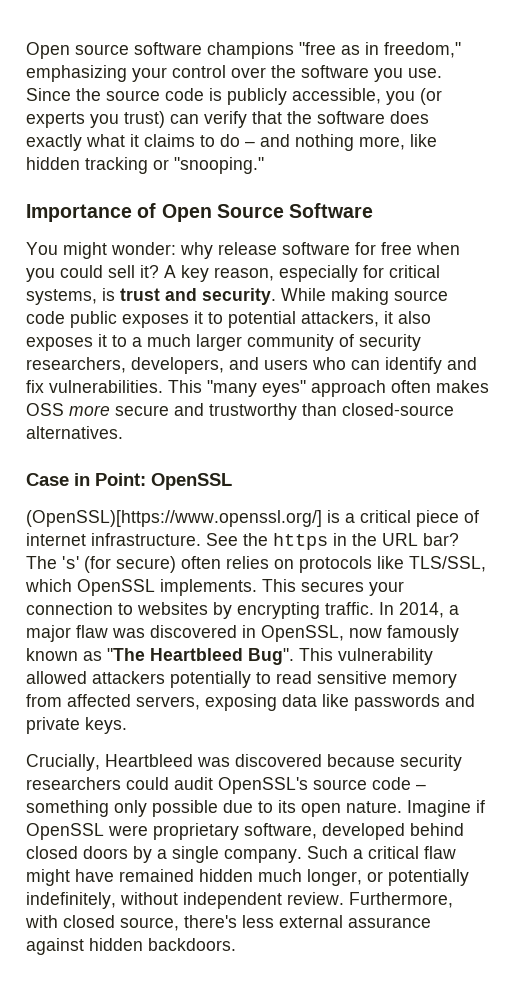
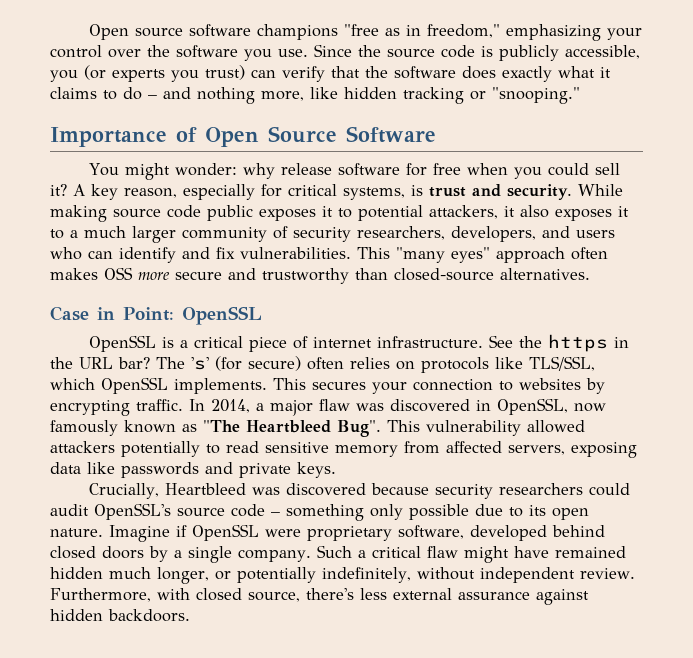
[26,510,322,527] (OpenSSL)[https://www.openssl.org/] -> [89,335,157,352] OpenSSL

